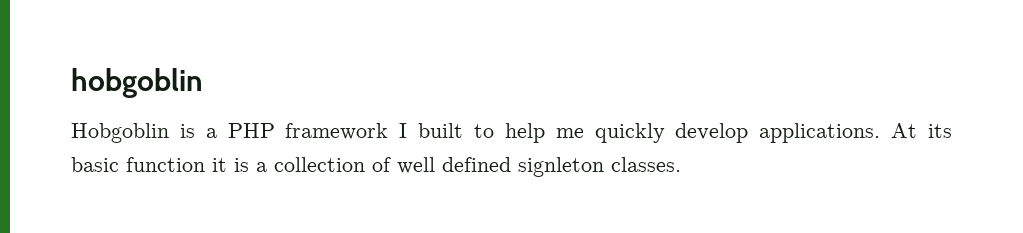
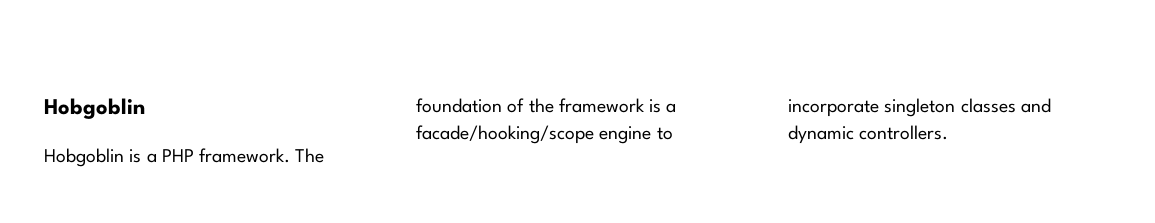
[71,68,203,98] hobgoblin -> [44,98,145,119] Hobgoblin
[285,123,952,143] [71,157,681,177] framework I built to help me quickly develop applications. At its basic function it is a collection of well defined signleton classes. -> [199,148,325,163] [416,98,677,113] [416,125,673,144] [788,98,1051,117] [788,125,949,144] framework. The foundation of the framework is a facade/hooking/scope engine to incorporate singleton classes and dynamic controllers.

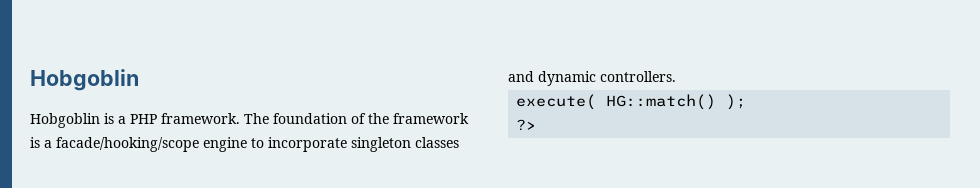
(949, 132) none -> [516,94,747,110] [516,119,537,131] // execute( HG::match() ); // ?>

